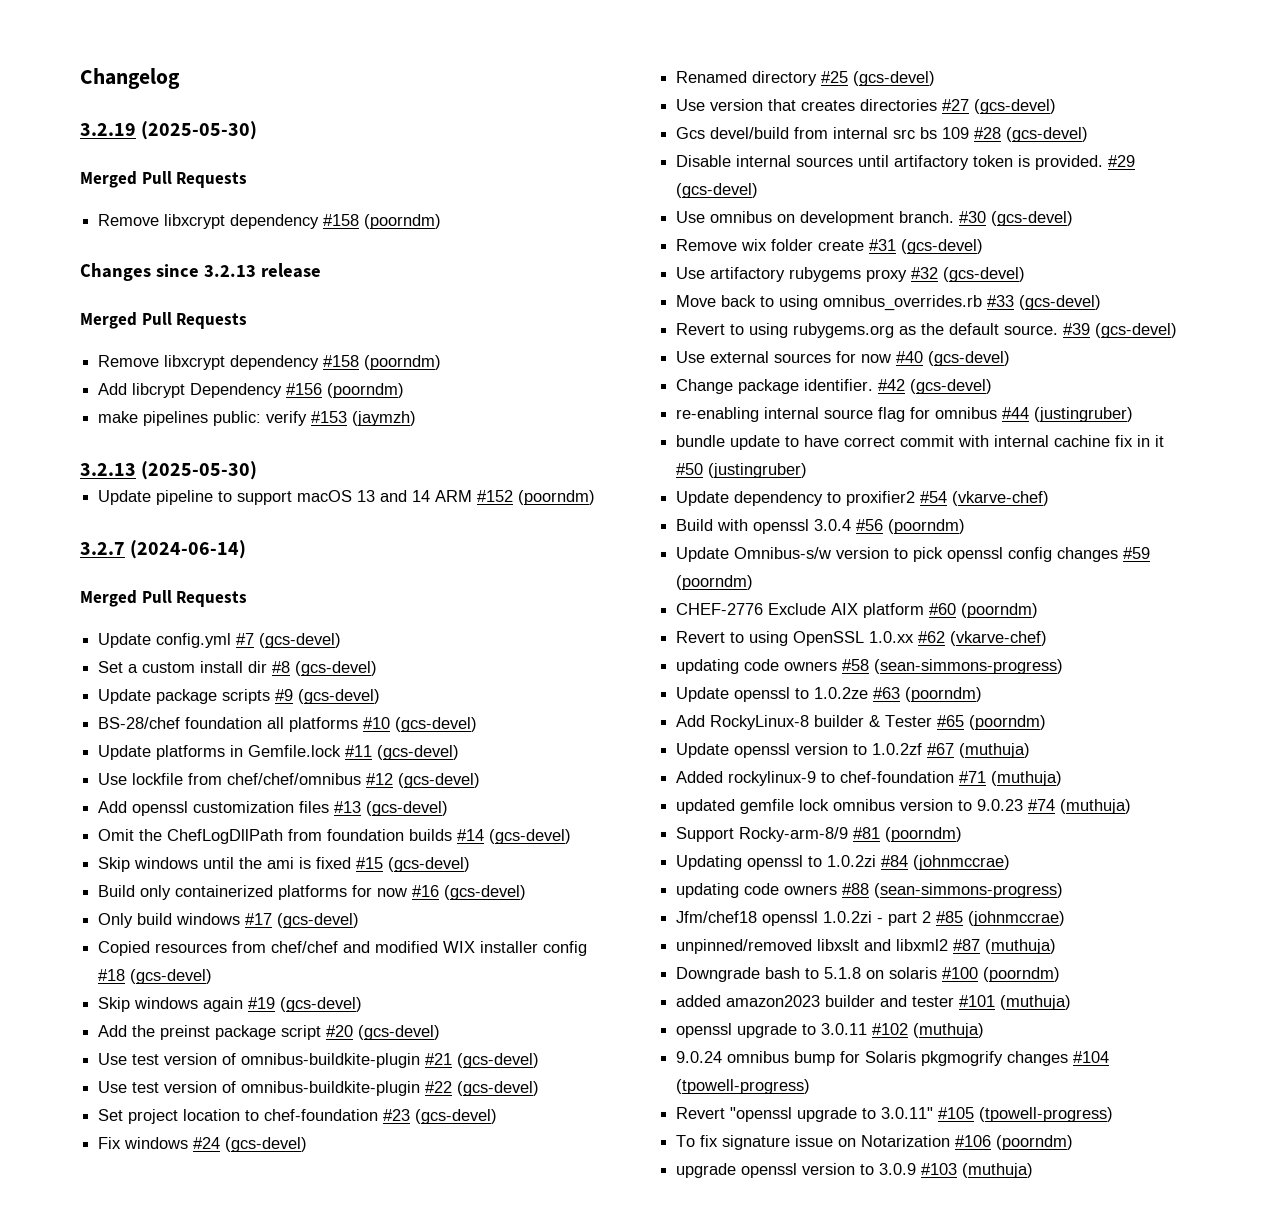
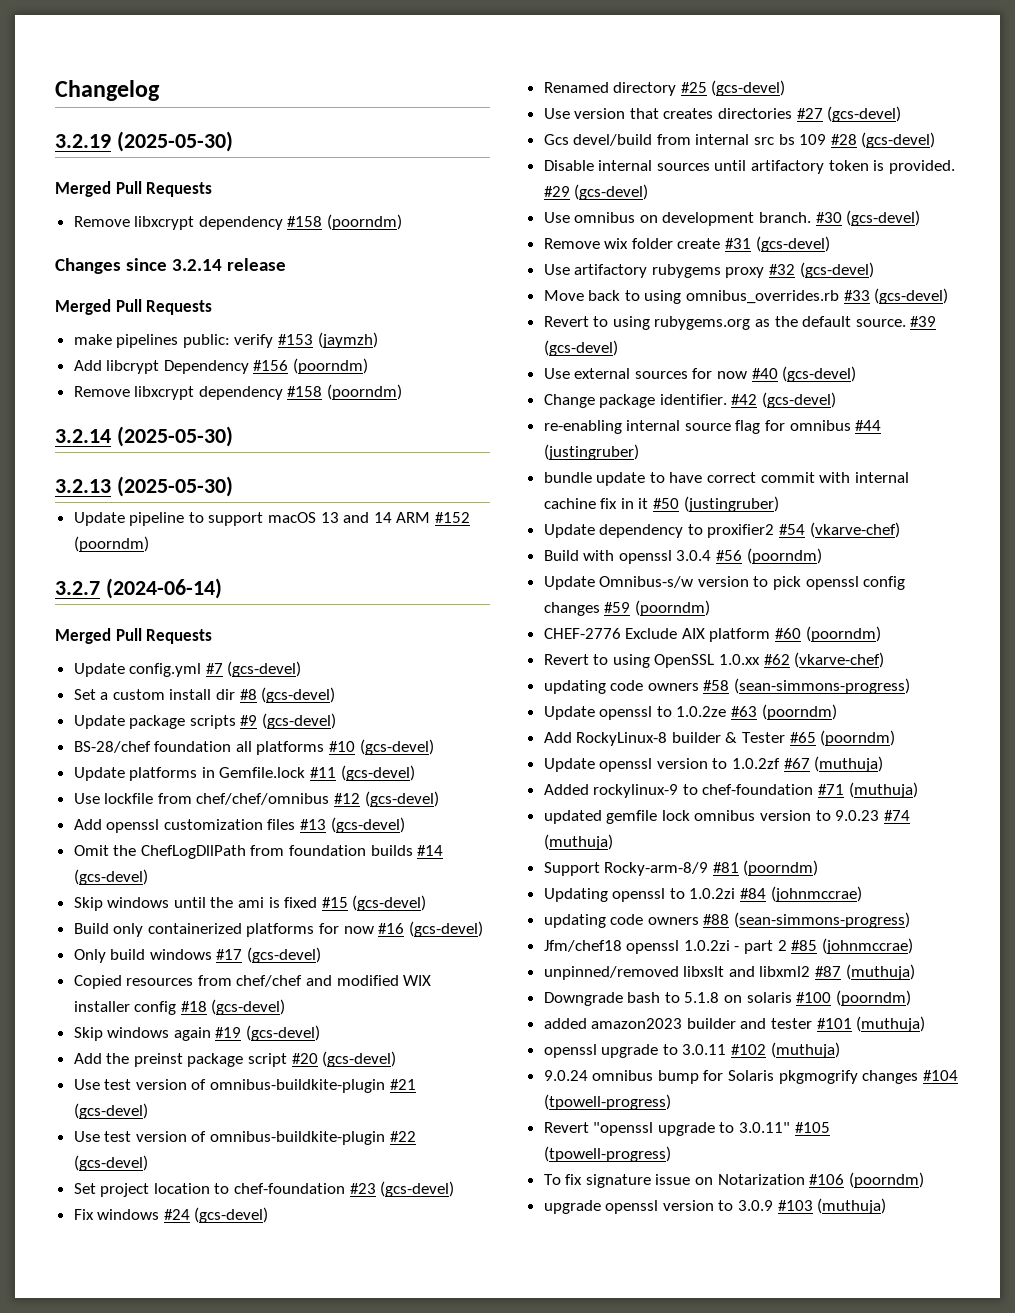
[203,265,256,277] 3.2.13 -> [172,259,223,271] 3.2.14
[98,355,442,370] [98,383,405,398] [98,411,417,426] // Remove libxcrypt dependency #158 (poorndm) // Add libcrypt Dependency #156 (poorndm) // make pipelines public: verify #153 (jaymzh) -> [73,332,378,348] [73,358,369,374] [73,384,403,400] [55,426,233,447] // make pipelines public: verify #153 (jaymzh) // Add libcrypt Dependency #156 (poorndm) // Remove libxcrypt dependency #158 (poorndm) // 3.2.14 (2025-05-30)

